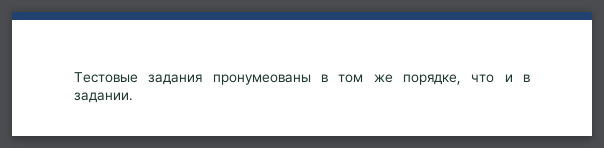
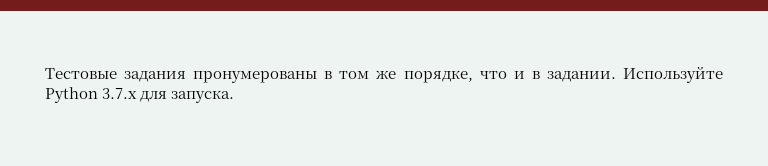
[212,74,311,85] пронумеованы -> [193,71,318,83] пронумерованы
(133, 97) none -> [623,66,724,83] [45,87,235,103] Используйте Python 3.7.x для запуска.

